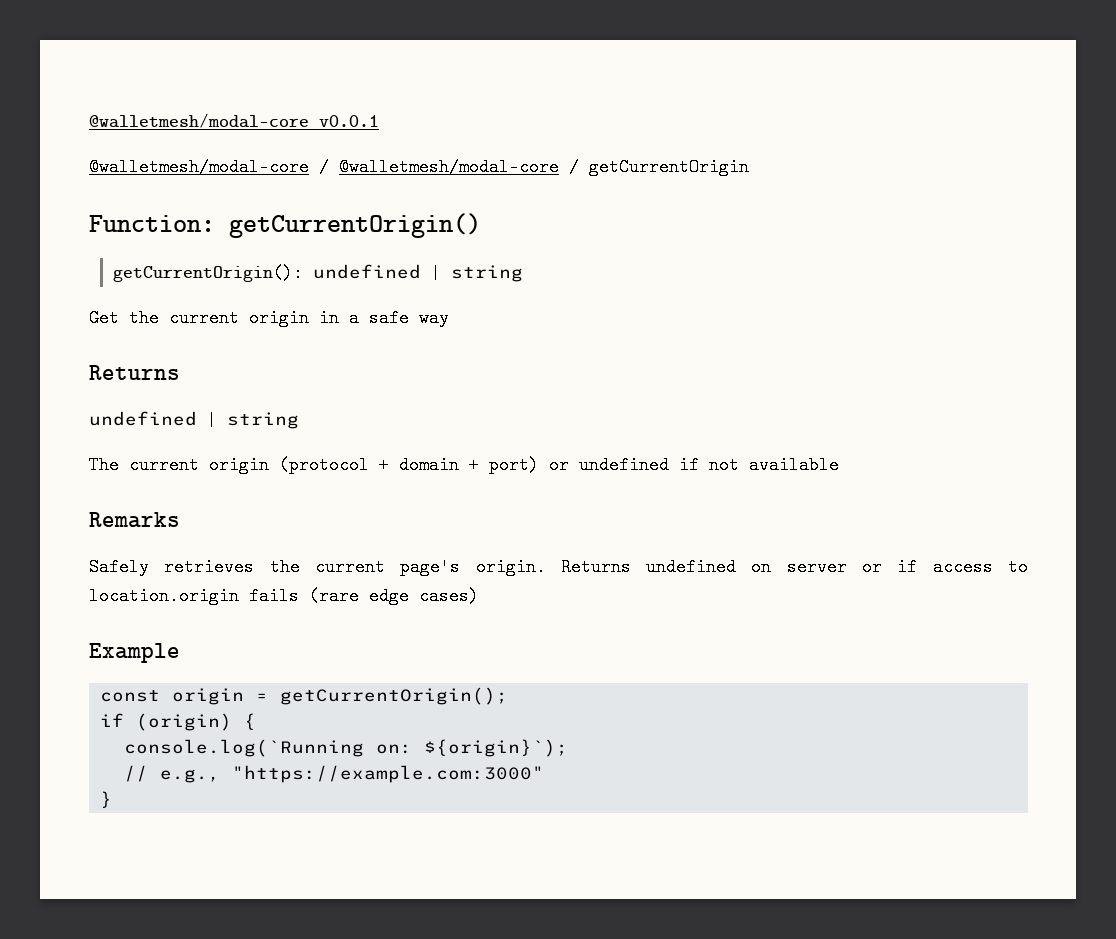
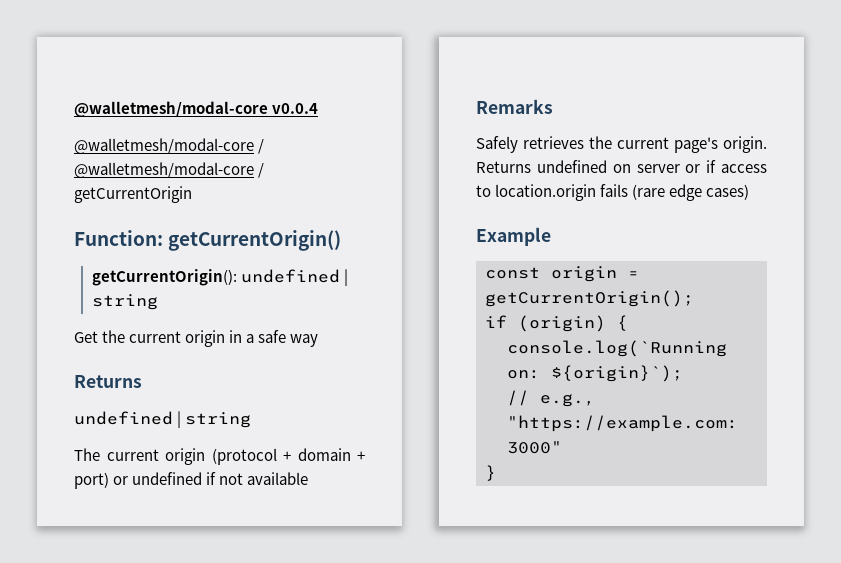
[89,113,379,128] @walletmesh/modal-core v0.0.1 -> [74,101,319,117] @walletmesh/modal-core v0.0.4

